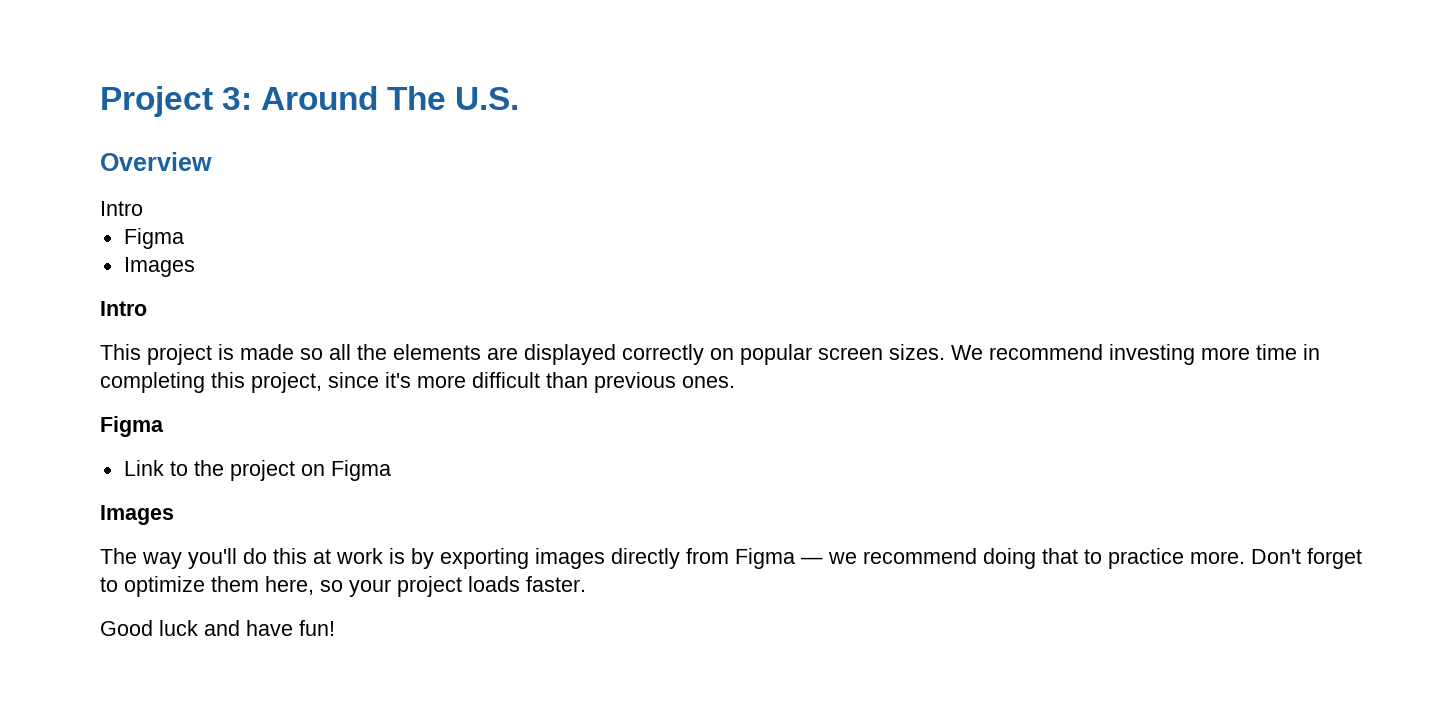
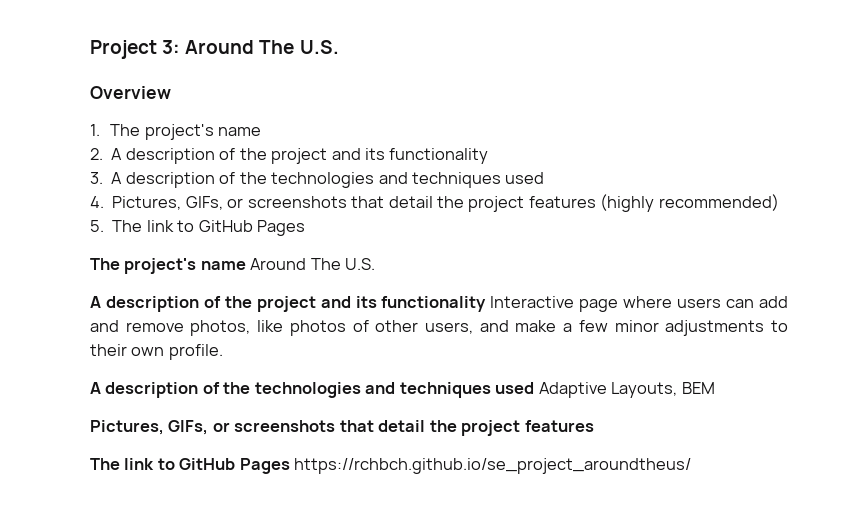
[100,201,143,216] [123,228,184,249] [123,257,195,277] [100,301,147,316] [100,344,1320,365] [100,372,735,393] [100,416,164,437] [123,460,391,481] [100,505,174,525] [100,548,1362,569] [100,576,586,597] [100,620,335,636] Intro // Figma // Images // Intro // This project is made so all the elements are displayed correctly on popular screen sizes. We recommend investing more time in completing this project, since it's more difficult than previous ones. // Figma // Link to the project on Figma // Images // The way you'll do this at work is by exporting images directly from Figma — we recommend doing that to practice more. Don't forget to optimize them here, so your project loads faster. // Good luck and have fun! -> [90,124,261,140] [90,148,489,164] [90,172,545,188] [90,194,779,212] [90,220,306,236] [90,258,376,274] [90,296,788,312] [90,320,788,336] [90,344,223,360] [90,382,715,398] [90,420,594,436] [90,458,692,474] 1. The project's name // 2. A description of the project and its functionality // 3. A description of the technologies and techniques used // 4. Pictures, GIFs, or screenshots that detail the project features (highly recommended) // 5. The link to GitHub Pages // The project's name Around The U.S. // A description of the project and its functionality Interactive page where users can add and remove photos, like photos of other users, and make a few minor adjustments to their own profile. // A description of the technologies and techniques used Adaptive Layouts, BEM // Pictures, GIFs, or screenshots that detail the project features // The link to GitHub Pages https://rchbch.github.io/se_project_aroundtheus/

